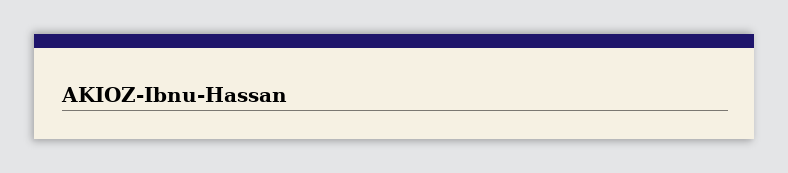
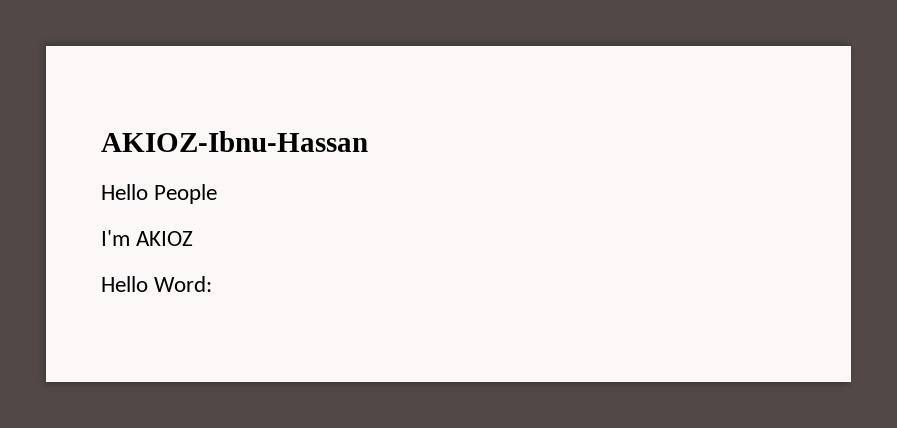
(287, 94) none -> [101,184,218,204] [101,230,194,246] [101,276,213,292] // Hello People // I'm AKIOZ // Hello Word:

